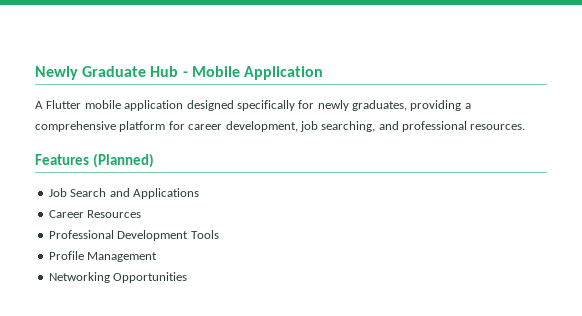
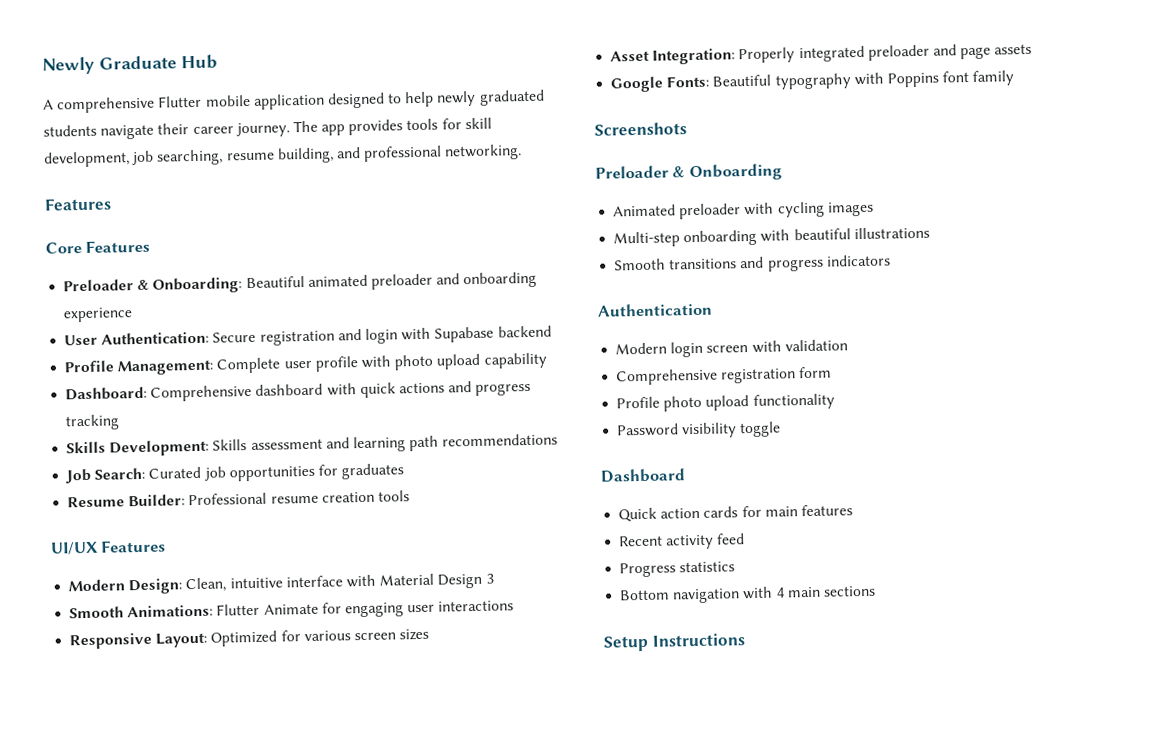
[182,66,323,80] - Mobile Application -> (218, 62) none
(43, 105) none -> [57,96,156,114] comprehensive
[236,100,471,111] [35,121,223,132] specifically for newly graduates, providing a comprehensive platform for career -> [388,89,545,108] [43,117,492,140] to help newly graduated students navigate their career journey. The app provides tools for skill
(376, 126) none -> [226,147,334,164] resume building,
[470,124,526,130] [35,153,154,168] [48,188,199,199] [48,210,142,218] [48,230,219,241] [48,251,158,262] [48,272,188,283] resources. // Features (Planned) // Job Search and Applications // Career Resources // Professional Development Tools // Profile Management // Networking Opportunities -> [444,144,523,161] [44,197,112,211] [45,239,151,254] [63,271,538,294] [63,307,134,323] [64,325,552,346] [64,352,547,376] [65,381,532,402] [65,414,121,431] [66,433,559,457] [65,463,405,484] [67,490,410,508] [51,539,167,555] [68,573,494,595] [69,600,515,619] [69,628,430,650] [610,43,1033,65] [610,70,1015,93] [594,122,687,136] [595,163,782,182] [613,201,874,220] [613,226,930,248] [614,254,891,272] [597,302,713,317] [615,339,848,358] [616,366,833,386] [616,393,835,412] [616,421,782,439] [600,468,686,483] [618,504,853,523] [619,533,746,550] [619,561,736,578] [619,585,876,604] [603,633,745,652] networking. // Features // Core Features // Preloader & Onboarding: Beautiful animated preloader and onboarding experience // User Authentication: Secure registration and login with Supabase backend // Profile Management: Complete user profile with photo upload capability // Dashboard: Comprehensive dashboard with quick actions and progress tracking // Skills Development: Skills assessment and learning path recommendations // Job Search: Curated job opportunities for graduates // Resume Builder: Professional resume creation tools // UI/UX Features // Modern Design: Clean, intuitive interface with Material Design 3 // Smooth Animations: Flutter Animate for engaging user interactions // Responsive Layout: Optimized for various screen sizes // Asset Integration: Properly integrated preloader and page assets // Google Fonts: Beautiful typography with Poppins font family // Screenshots // Preloader & Onboarding // Animated preloader with cycling images // Multi-step onboarding with beautiful illustrations // Smooth transitions and progress indicators // Authentication // Modern login screen with validation // Comprehensive registration form // Profile photo upload functionality // Password visibility toggle // Dashboard // Quick action cards for main features // Recent activity feed // Progress statistics // Bottom navigation with 4 main sections // Setup Instructions

